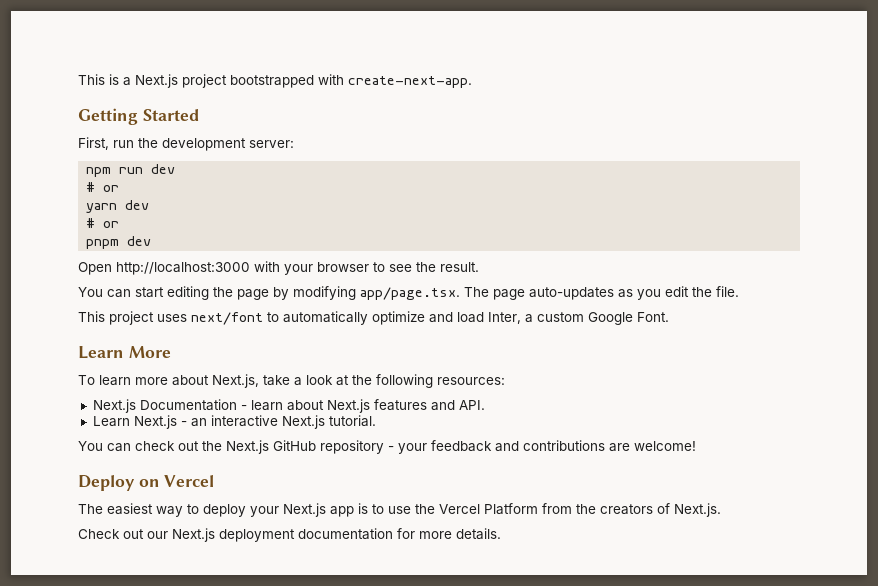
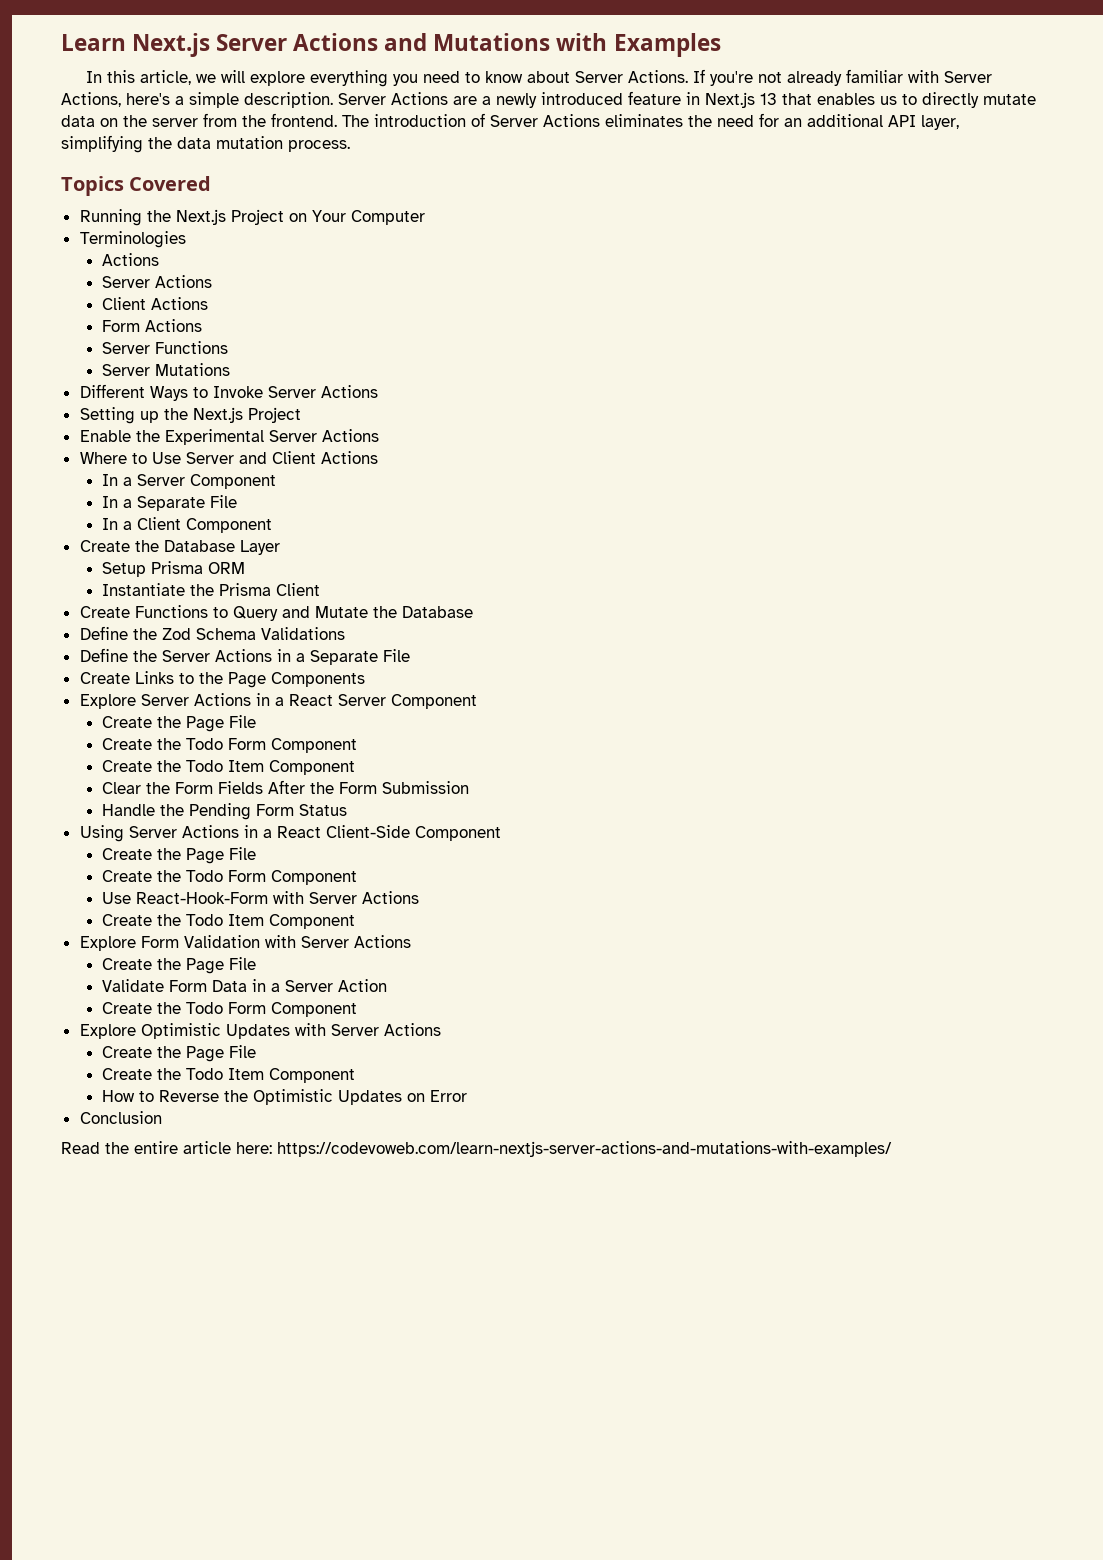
[78,74,472,88] [78,108,199,125] [78,137,294,151] [86,164,176,177] [86,182,120,192] [86,200,150,213] [86,218,120,228] [86,236,152,249] [78,261,479,275] [78,286,739,300] [78,311,669,325] [78,346,171,359] [78,374,505,388] [92,399,485,413] [92,415,376,429] [78,440,696,454] [78,475,215,491] [78,503,721,517] [78,528,501,542] This is a Next.js project bootstrapped with create-next-app. // Getting Started // First, run the development server: // npm run dev // # or // yarn dev // # or // pnpm dev // Open http://localhost:3000 with your browser to see the result. // You can start editing the page by modifying app/page.tsx. The page auto-updates as you edit the file. // This project uses next/font to automatically optimize and load Inter, a custom Google Font. // Learn More // To learn more about Next.js, take a look at the following resources: // Next.js Documentation - learn about Next.js features and API. // Learn Next.js - an interactive Next.js tutorial. // You can check out the Next.js GitHub repository - your feedback and contributions are welcome! // Deploy on Vercel // The easiest way to deploy your Next.js app is to use the Vercel Platform from the creators of Next.js. // Check out our Next.js deployment documentation for more details. -> [61,33,721,57] [85,69,992,87] [61,91,1036,108] [61,113,959,130] [61,135,350,153] [61,176,212,196] [79,209,425,226] [79,231,186,248] [102,253,160,266] [102,275,213,288] [102,297,209,310] [102,319,203,332] [102,341,229,354] [102,363,231,376] [79,384,378,401] [79,407,301,424] [79,429,379,445] [79,451,378,464] [102,474,277,489] [102,495,238,511] [102,517,273,533] [79,540,280,555] [102,561,246,577] [102,583,321,596] [79,605,473,621] [79,626,345,640] [79,648,410,665] [79,671,365,688] [79,693,477,709] [102,715,257,732] [102,738,358,753] [102,760,356,775] [102,780,470,794] [102,803,348,820] [79,825,501,842] [102,847,257,864] [102,870,358,885] [102,891,420,904] [102,914,356,929] [79,935,411,951] [102,957,257,974] [102,979,388,992] [102,1002,358,1017] [79,1023,441,1039] [102,1045,257,1062] [102,1068,356,1083] [102,1089,468,1105] [79,1111,162,1124] [61,1141,892,1157] Learn Next.js Server Actions and Mutations with Examples // In this article, we will explore everything you need to know about Server Actions. If you're not already familiar with Server Actions, here's a simple description. Server Actions are a newly introduced feature in Next.js 13 that enables us to directly mutate data on the server from the frontend. The introduction of Server Actions eliminates the need for an additional API layer, simplifying the data mutation process. // Topics Covered // Running the Next.js Project on Your Computer // Terminologies // Actions // Server Actions // Client Actions // Form Actions // Server Functions // Server Mutations // Different Ways to Invoke Server Actions // Setting up the Next.js Project // Enable the Experimental Server Actions // Where to Use Server and Client Actions // In a Server Component // In a Separate File // In a Client Component // Create the Database Layer // Setup Prisma ORM // Instantiate the Prisma Client // Create Functions to Query and Mutate the Database // Define the Zod Schema Validations // Define the Server Actions in a Separate File // Create Links to the Page Components // Explore Server Actions in a React Server Component // Create the Page File // Create the Todo Form Component // Create the Todo Item Component // Clear the Form Fields After the Form Submission // Handle the Pending Form Status // Using Server Actions in a React Client-Side Component // Create the Page File // Create the Todo Form Component // Use React-Hook-Form with Server Actions // Create the Todo Item Component // Explore Form Validation with Server Actions // Create the Page File // Validate Form Data in a Server Action // Create the Todo Form Component // Explore Optimistic Updates with Server Actions // Create the Page File // Create the Todo Item Component // How to Reverse the Optimistic Updates on Error // Conclusion // Read the entire article here: https://codevoweb.com/learn-nextjs-server-actions-and-mutations-with-examples/

